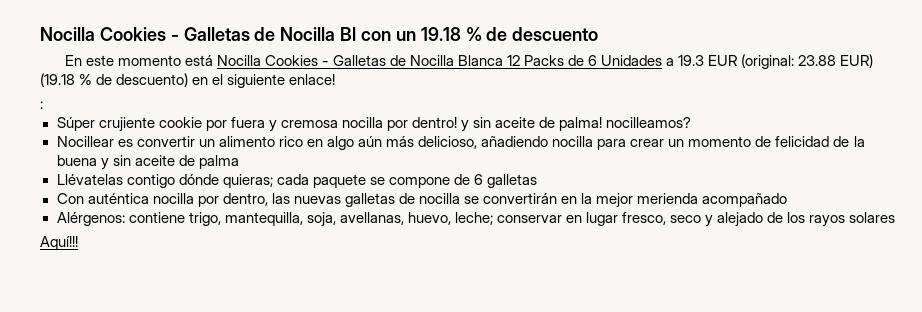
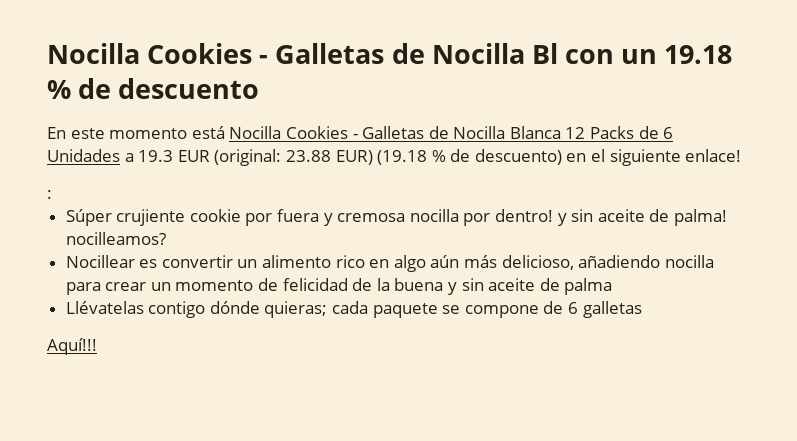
[56,193,788,208] [56,212,896,227] // Con auténtica nocilla por dentro, las nuevas galletas de nocilla se convertirán en la mejor merienda acompañado // Alérgenos: contiene trigo, mantequilla, soja, avellanas, huevo, leche; conservar en lugar fresco, seco y alejado de los rayos solares -> (642, 309) none

